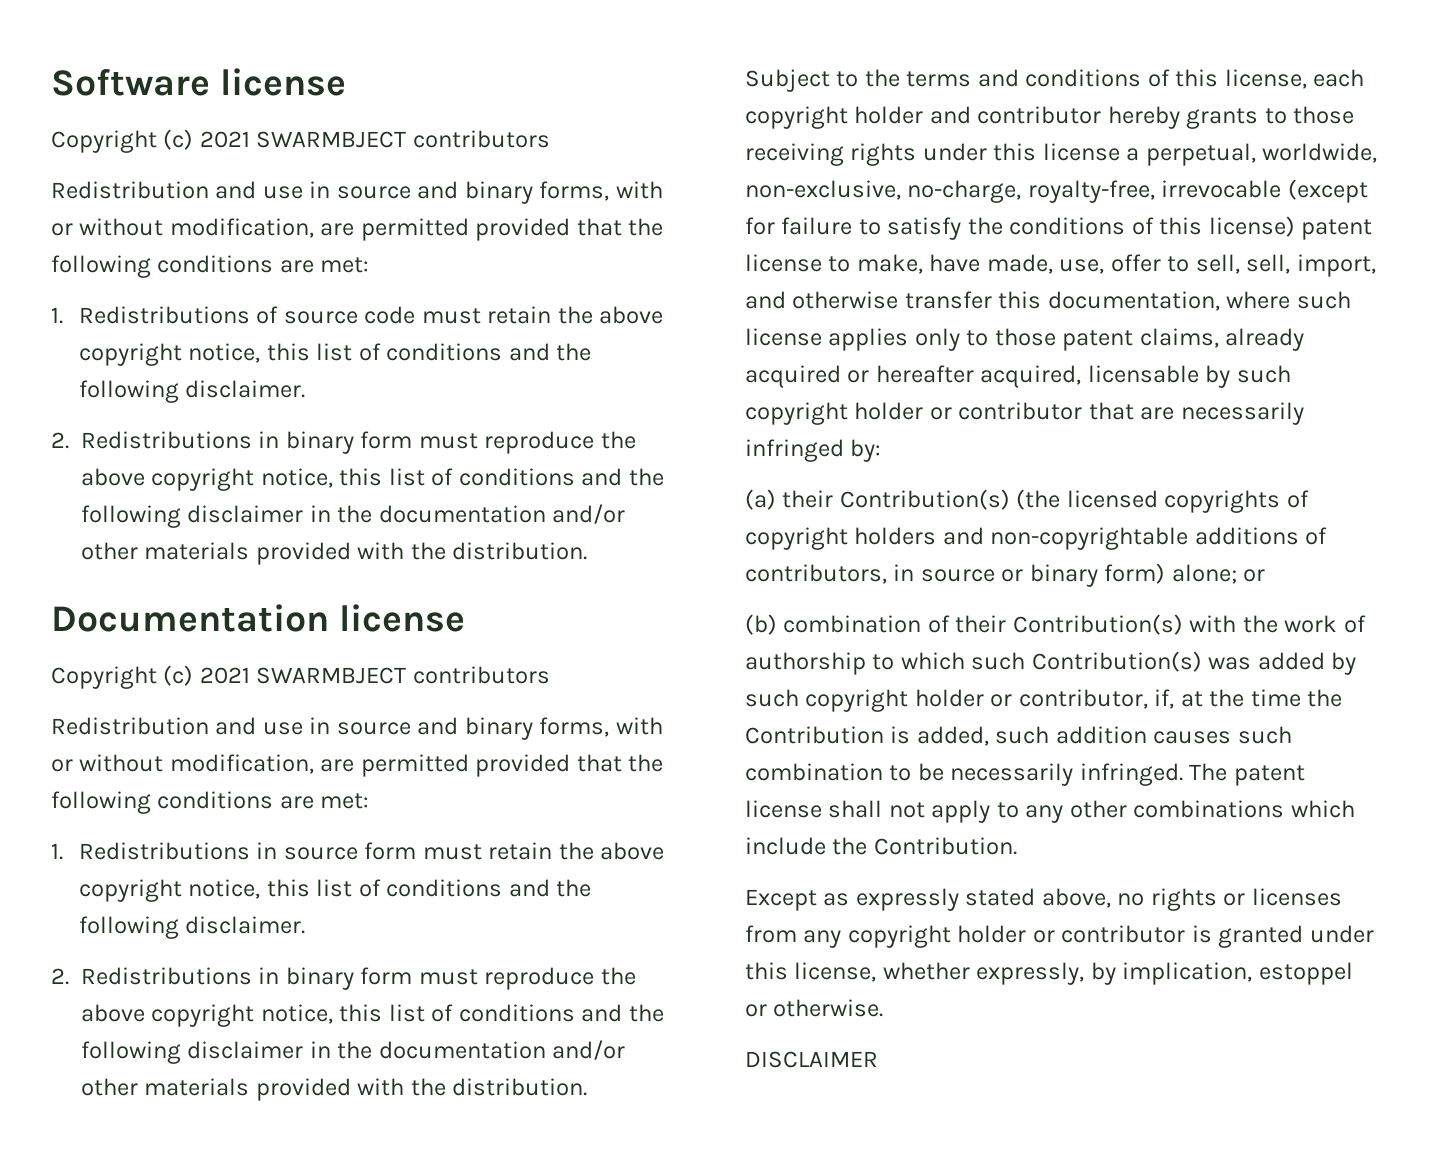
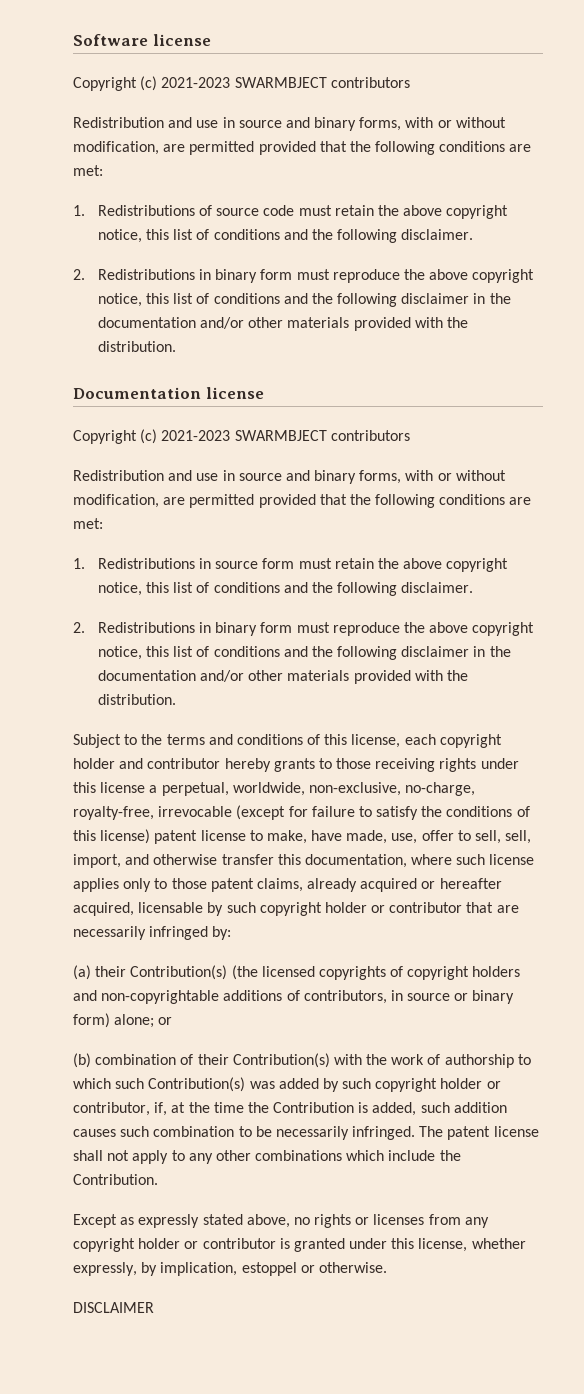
[199,131,250,148] 2021 -> [161,77,231,88] 2021-2023
[199,667,250,684] 2021 -> [161,430,231,441] 2021-2023

